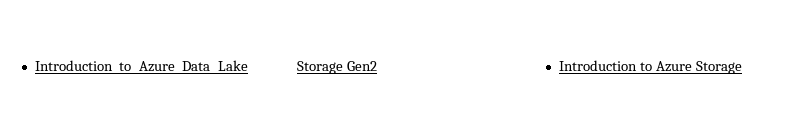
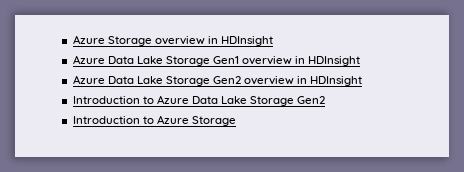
(34, 65) none -> [72,35,274,46] [72,55,361,66] [72,75,363,86] Azure Storage overview in HDInsight // Azure Data Lake Storage Gen1 overview in HDInsight // Azure Data Lake Storage Gen2 overview in HDInsight //

